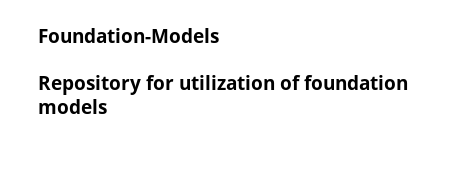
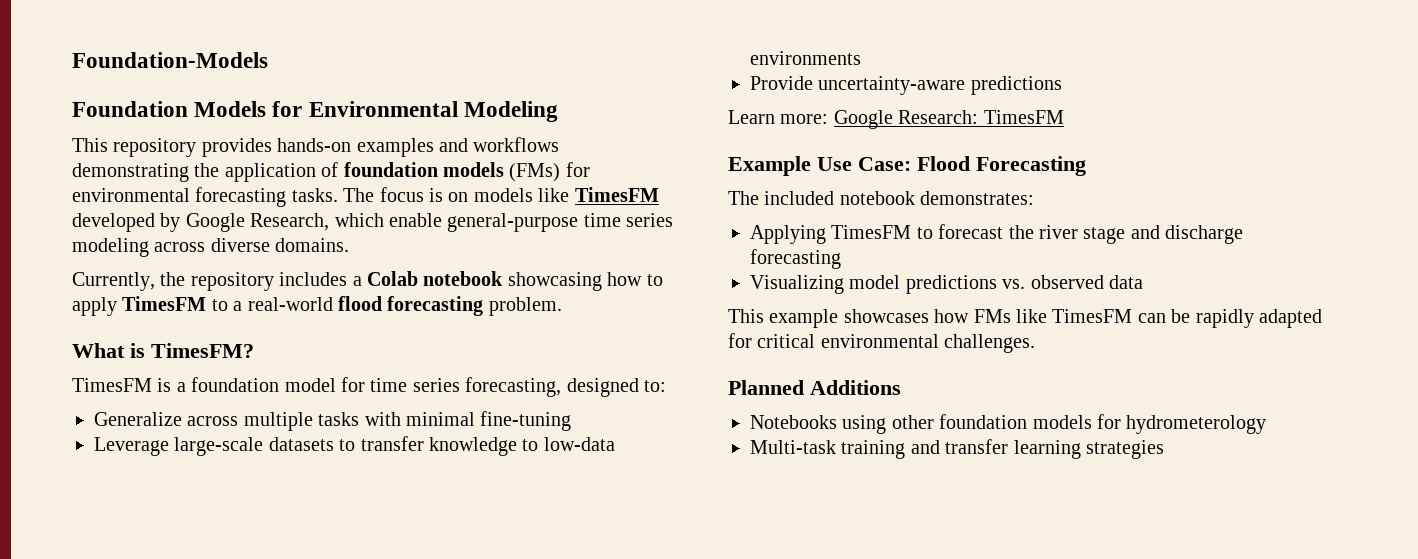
[38,75,408,95] [38,99,107,114] Repository for utilization of foundation models -> [72,101,558,122] [72,137,560,157] [72,162,590,182] [72,187,659,207] [72,213,674,232] [72,238,350,257] [72,271,663,291] [72,296,562,316] [72,343,254,358] [72,377,666,397] [94,411,572,431] [94,436,615,456] [750,51,861,65] [750,76,1062,95] [728,110,1064,129] [728,156,1086,176] [728,191,1035,205] [750,224,1244,244] [750,249,841,269] [750,275,1143,294] [728,309,1322,328] [728,333,1036,353] [728,380,901,395] [750,414,1267,434] [750,439,1164,459] Foundation Models for Environmental Modeling // This repository provides hands-on examples and workflows demonstrating the application of foundation models (FMs) for environmental forecasting tasks. The focus is on models like TimesFM developed by Google Research, which enable general-purpose time series modeling across diverse domains. // Currently, the repository includes a Colab notebook showcasing how to apply TimesFM to a real-world flood forecasting problem. // What is TimesFM? // TimesFM is a foundation model for time series forecasting, designed to: // Generalize across multiple tasks with minimal fine-tuning // Leverage large-scale datasets to transfer knowledge to low-data environments // Provide uncertainty-aware predictions // Learn more: Google Research: TimesFM // Example Use Case: Flood Forecasting // The included notebook demonstrates: // Applying TimesFM to forecast the river stage and discharge forecasting // Visualizing model predictions vs. observed data // This example showcases how FMs like TimesFM can be rapidly adapted for critical environmental challenges. // Planned Additions // Notebooks using other foundation models for hydrometerology // Multi-task training and transfer learning strategies

